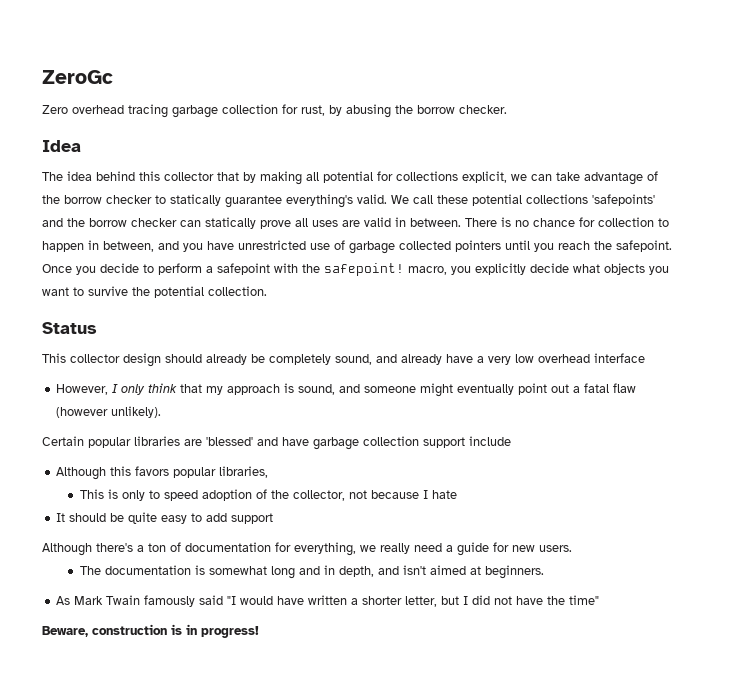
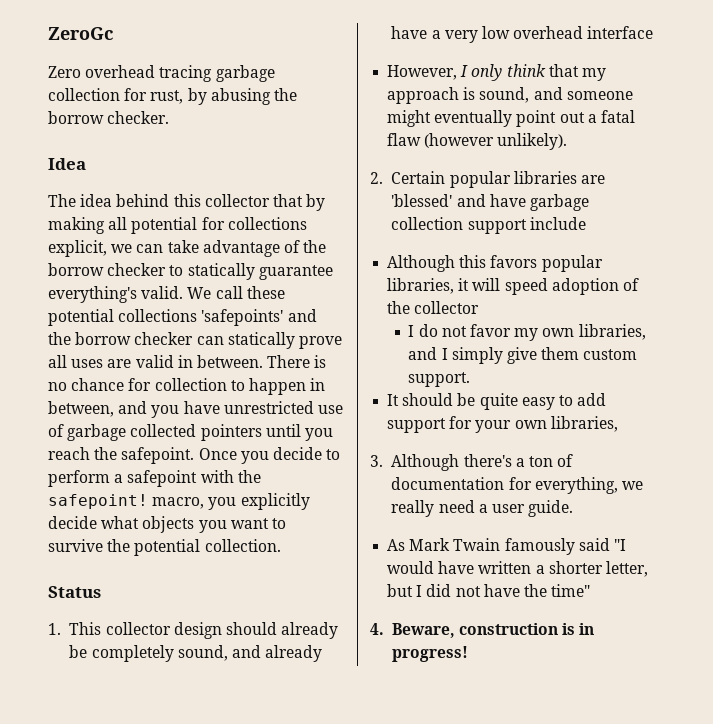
(97, 328) none -> [48,623,61,635] 1.
(162, 412) none -> [370,172,383,184] 2.
[80,489,458,501] // This is only to speed adoption of the collector, not because I hate -> [458,278,639,295] [387,301,480,314] [408,324,646,341] [408,347,638,364] [408,372,471,387] it will speed adoption of the collector // I do not favor my own libraries, and I simply give them custom support.
(274, 518) // -> [449,416,618,433] [370,455,383,467] for your own libraries, // 3.
[457,542,572,556] [80,565,545,579] guide for new users. // The documentation is somewhat long and in depth, and isn't aimed at beginners. -> [491,500,574,517] user guide.
(600, 600) none -> [370,623,384,635] 4.

